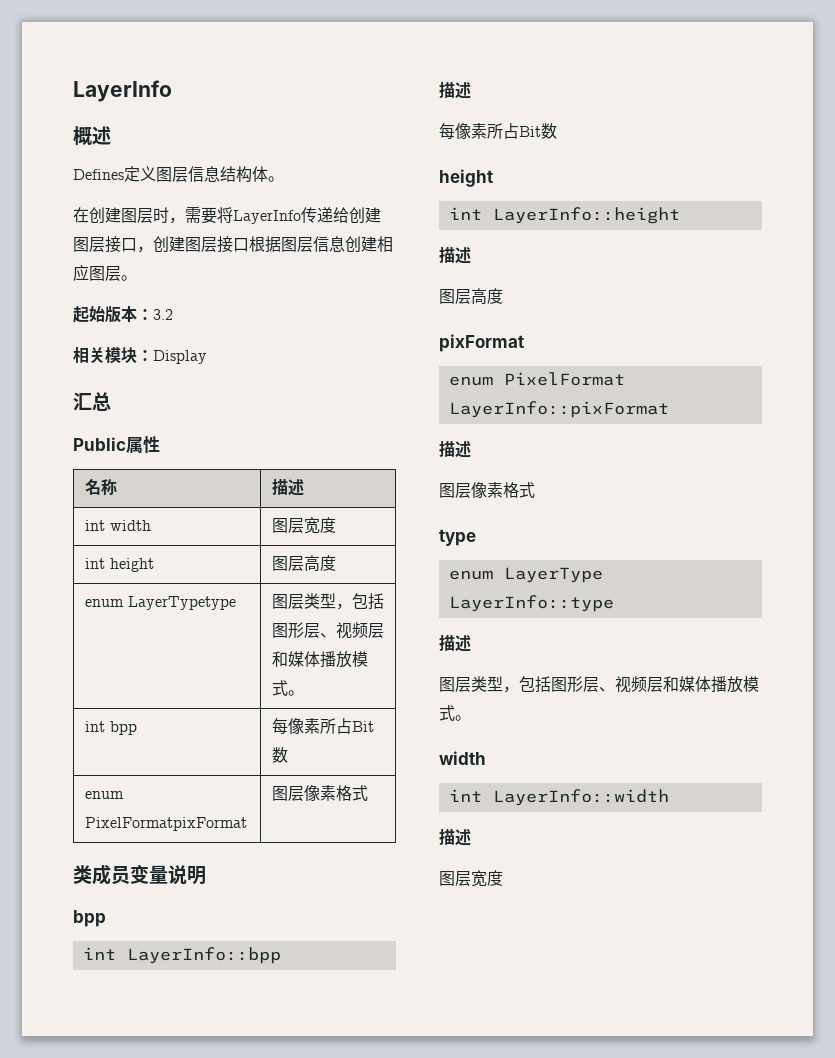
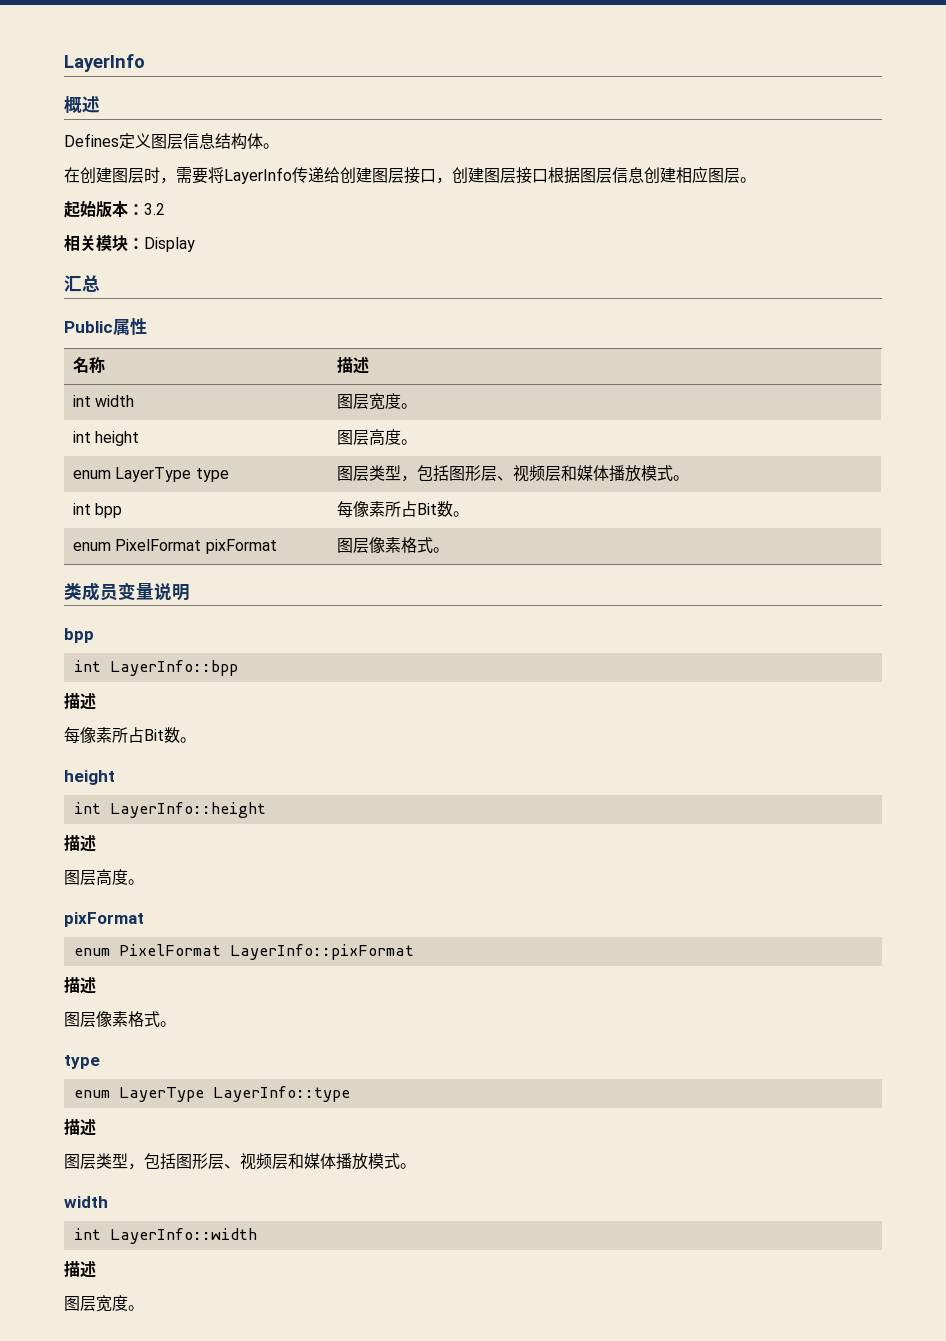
(336, 525) none -> [401,403,418,409] 。
[84,596,236,610] // enum LayerTypetype -> [401,439,418,445] [73,467,229,482] 。 // enum LayerType type
[84,791,124,799] [84,817,247,831] [271,785,368,801] // enum PixelFormatpixFormat | 图层像素格式 -> [453,511,470,517] [73,539,277,554] [337,537,450,553] 。 // enum PixelFormat pixFormat | 图层像素格式。
(557, 131) none -> [180,737,196,743] 。
(503, 296) none -> [128,879,144,885] 。
(535, 490) none -> [160,1021,176,1027] 。
(503, 878) none -> [128,1305,144,1311] 。

